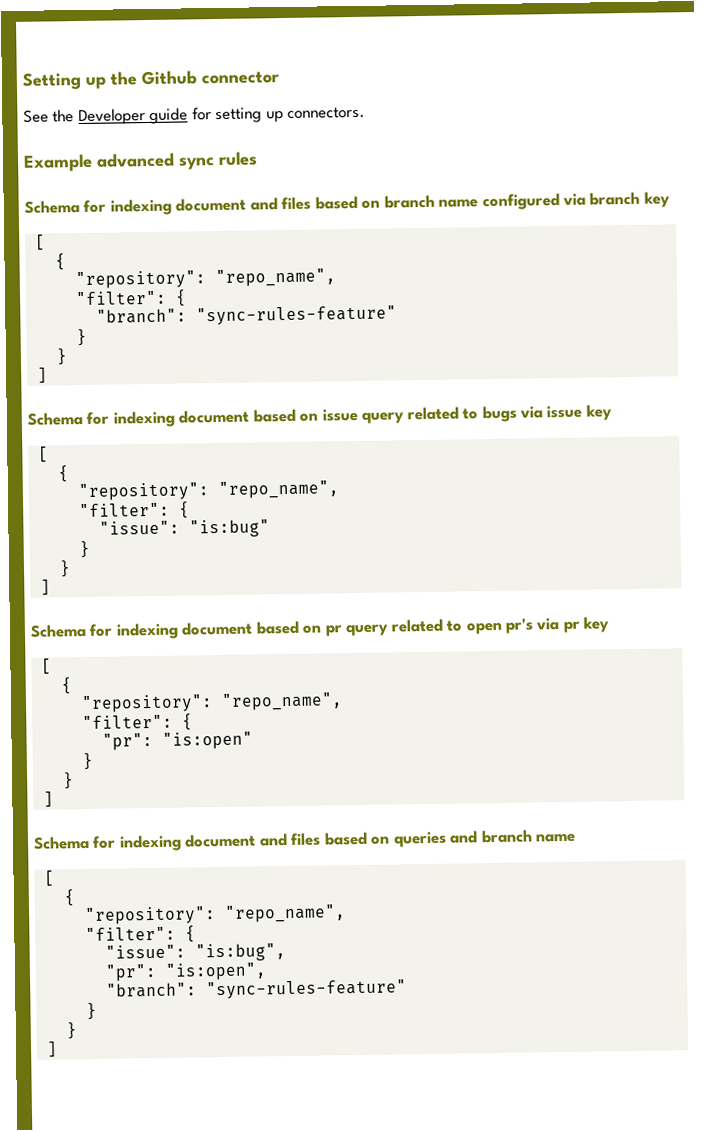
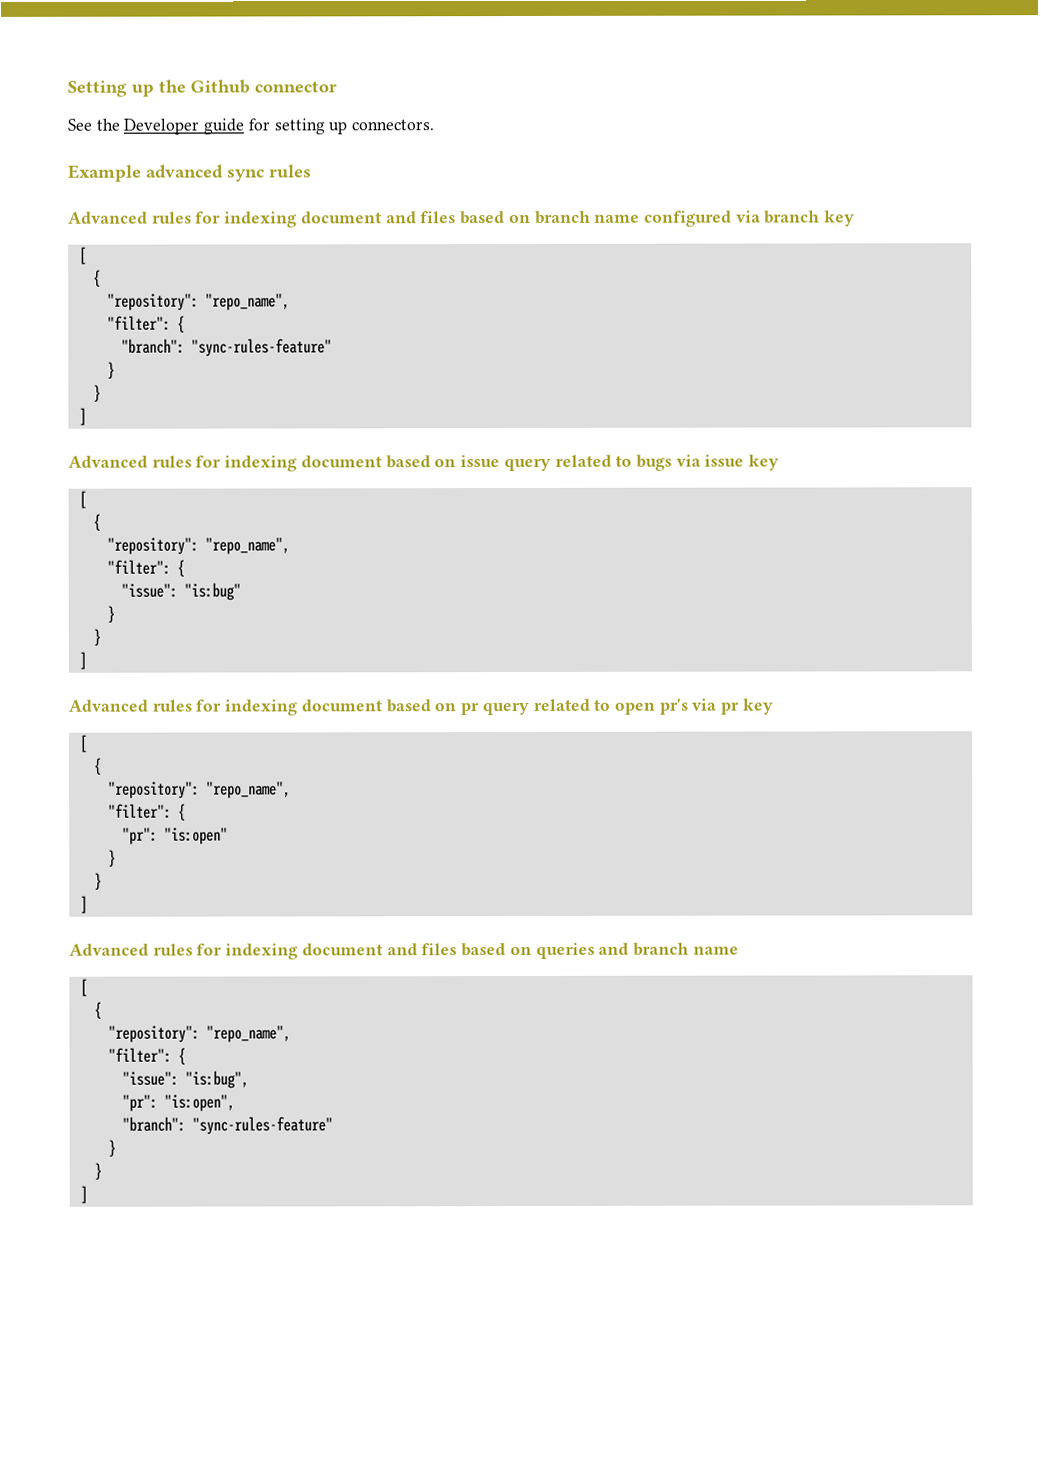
[24,200,80,214] Schema -> [68,211,192,224] Advanced rules
[27,411,83,426] Schema -> [68,455,192,468] Advanced rules
[30,623,87,638] Schema -> [68,699,192,712] Advanced rules
[33,835,90,850] Schema -> [69,943,193,956] Advanced rules

